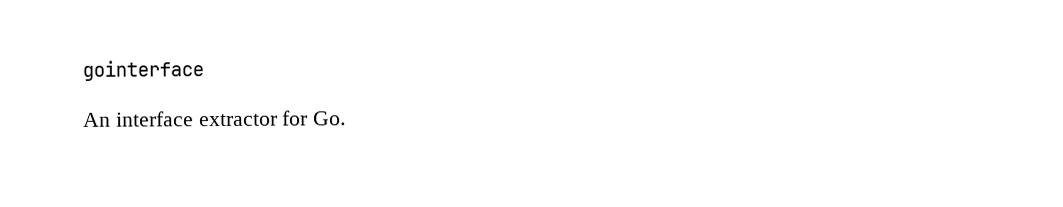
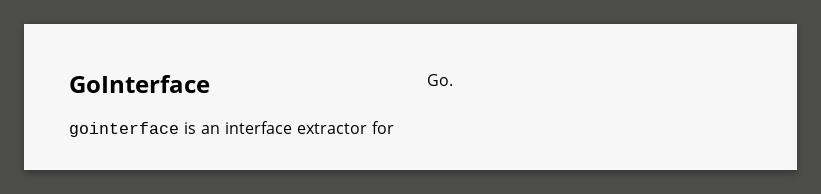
(82, 70) none -> [69,75,210,93] GoInterface //
[83,112,111,127] // An -> [184,122,220,134] is an

